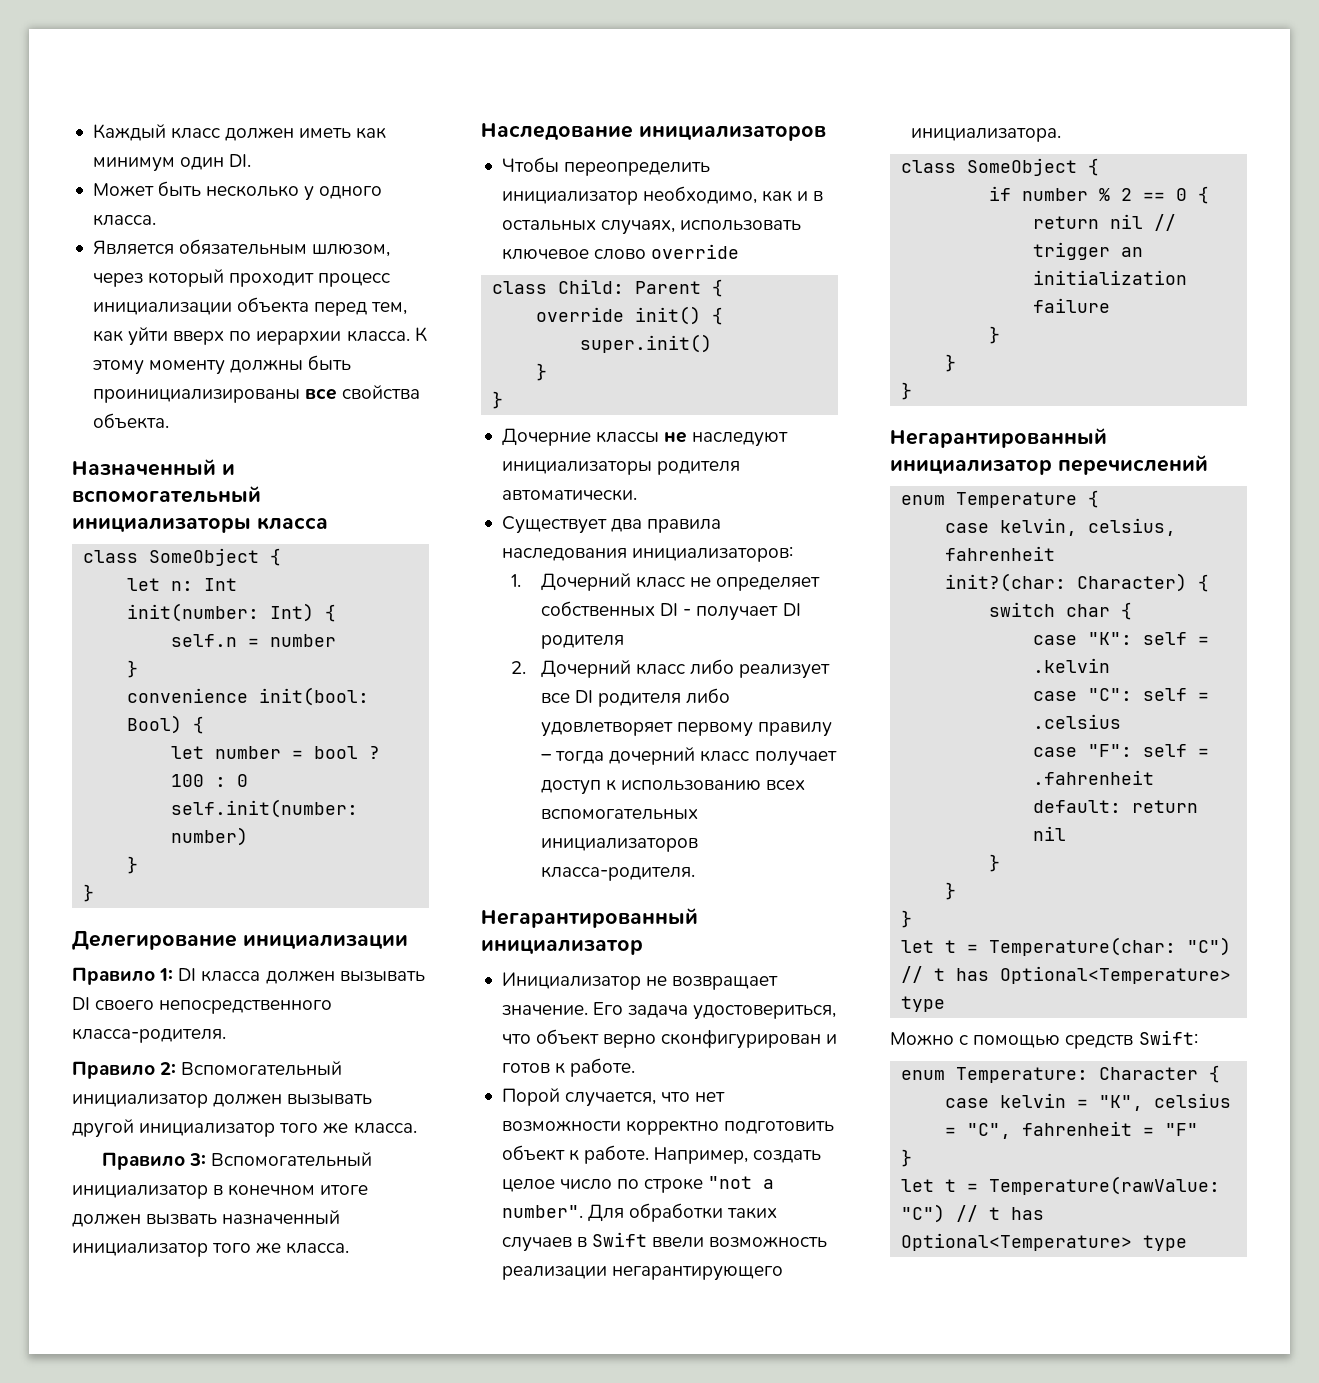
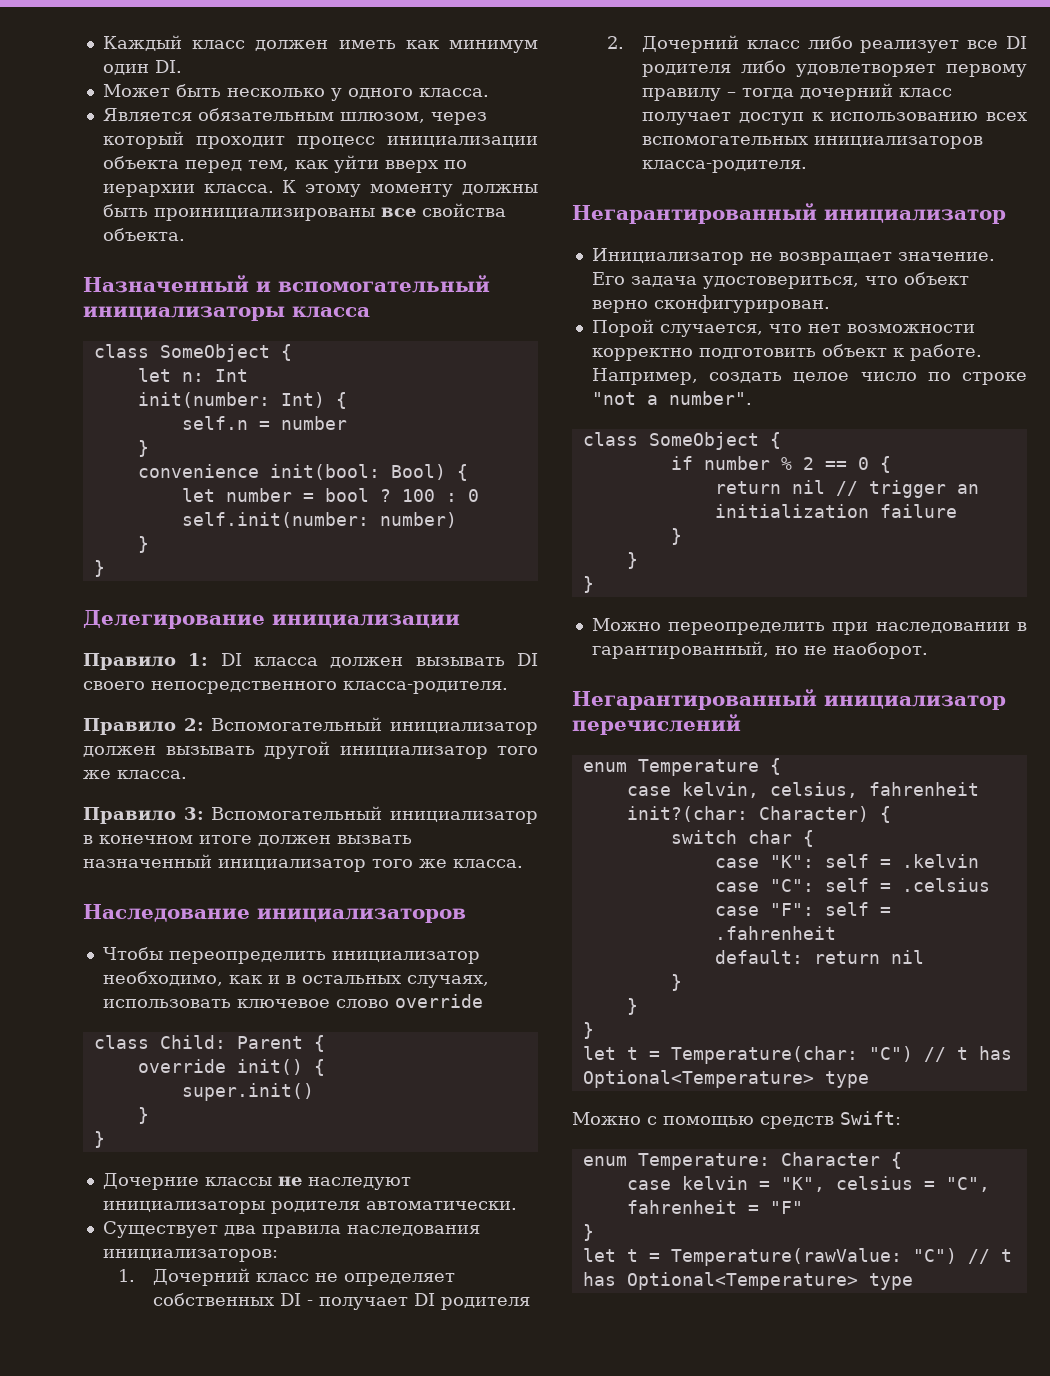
[661,1029,838,1049] [501,1058,636,1077] сконфигурирован и готов к работе. -> [653,295,830,313] сконфигурирован.
[588,1203,778,1222] [501,1232,828,1252] [501,1266,784,1281] [910,128,1061,142] Для обработки таких случаев в Swift ввели возможность реализации негарантирующего инициализатора. -> (752, 398) none
(913, 391) none -> [591,618,1027,635] [591,641,928,659] // Можно переопределить при наследовании в гарантированный, но не наоборот.

